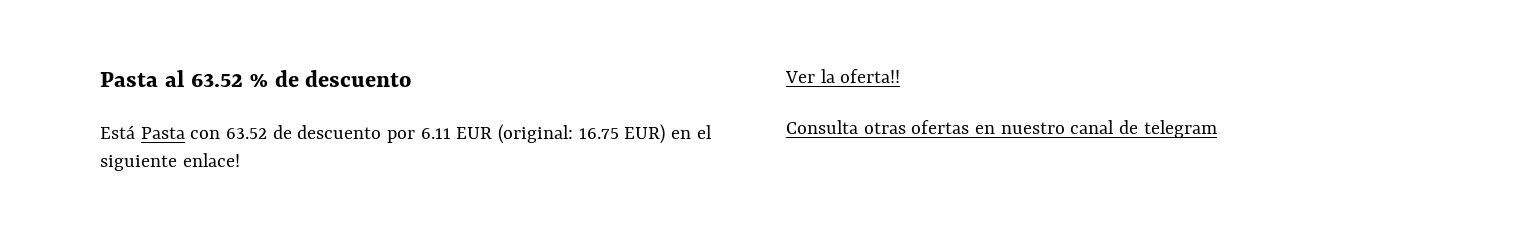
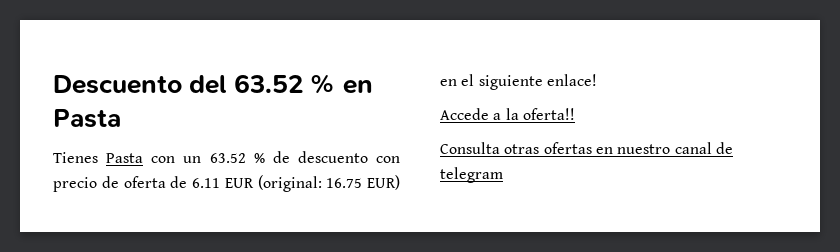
[100,70,412,87] [100,125,416,143] Pasta al 63.52 % de descuento // Está Pasta con 63.52 de descuento por -> [53,74,373,94] [53,109,121,128] [53,151,400,163] [53,176,188,192] Descuento del 63.52 % en Pasta // Tienes Pasta con un 63.52 % de descuento con precio de oferta de
[785,71,815,83] Ver -> [440,108,502,120] Accede a

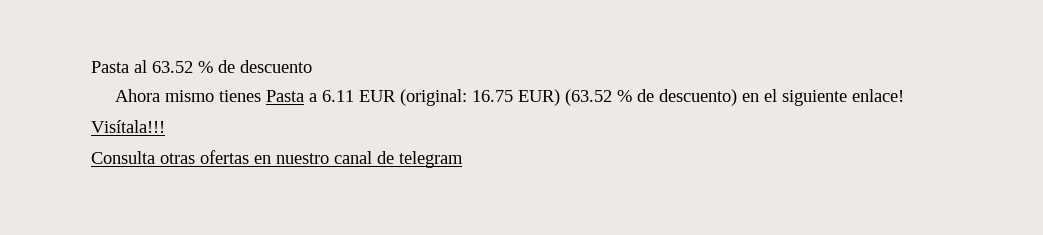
[53,74,373,94] [53,109,121,128] [53,152,202,163] Descuento del 63.52 % en Pasta // Tienes Pasta con un -> [91,60,147,73] Pasta al
[376,156,400,163] [53,176,188,192] con precio de oferta de -> [115,89,318,102] // Ahora mismo tienes Pasta a
(400, 182) none -> [565,89,738,106] (63.52 % de descuento)
[440,108,575,120] Accede a la oferta!! -> [91,120,165,133] Visítala!!!

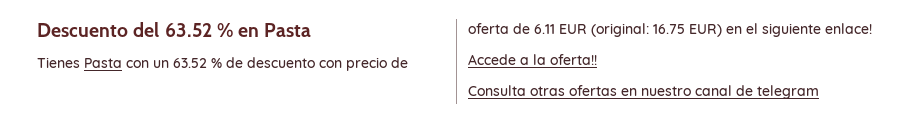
[91,60,147,73] Pasta al -> [37,22,312,37] [37,57,169,68] Descuento del 63.52 % en Pasta // Tienes Pasta con un
[115,89,318,102] // Ahora mismo tienes Pasta a -> [319,57,408,71] [468,23,530,34] con precio de oferta de
[565,89,738,106] (63.52 % de descuento) -> (722, 30) none
[91,120,165,133] Visítala!!! -> [468,54,597,65] Accede a la oferta!!

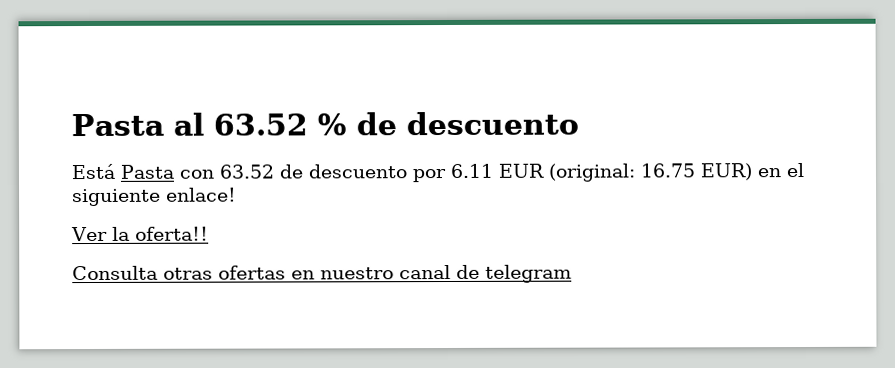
[37,22,312,37] [37,57,408,71] [468,23,530,34] Descuento del 63.52 % en Pasta // Tienes Pasta con un 63.52 % de descuento con precio de oferta de -> [71,111,579,137] [71,163,446,183] Pasta al 63.52 % de descuento // Está Pasta con 63.52 de descuento por
[468,54,529,65] Accede a -> [71,226,108,242] Ver

